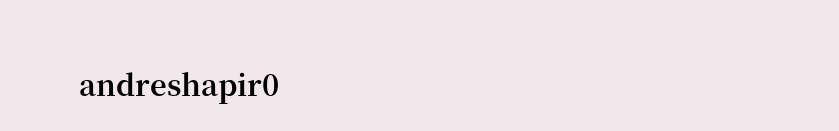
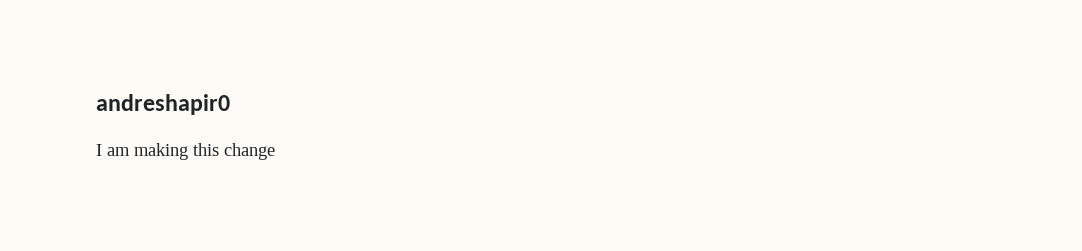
(279, 88) none -> [96,143,275,160] // I am making this change

